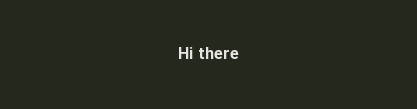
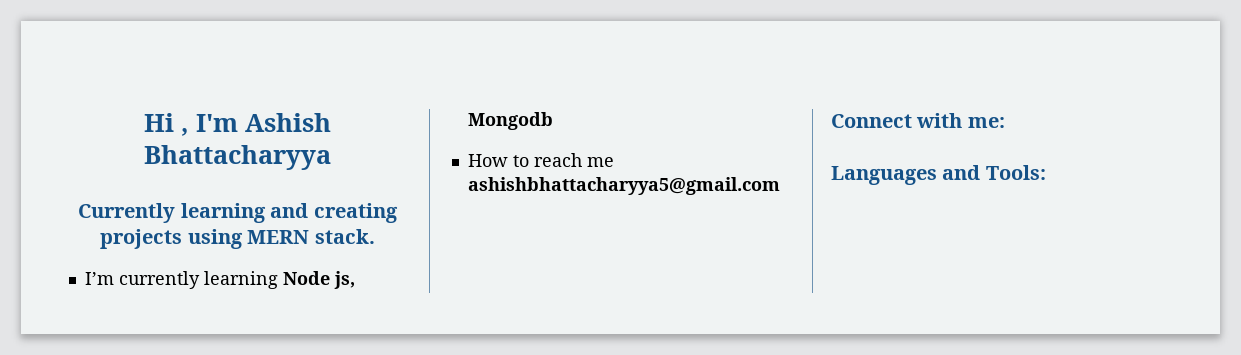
[197,47,239,59] there -> [181,113,331,136] [144,145,331,170] [78,203,398,223] [100,229,375,249] [84,271,355,289] [467,112,553,130] [467,153,614,167] [467,177,780,195] [831,113,1005,128] [831,165,1046,185] , I'm Ashish Bhattacharyya // Currently learning and creating projects using MERN stack. // I’m currently learning Node js, Mongodb // How to reach me ashishbhattacharyya5@gmail.com // Connect with me: // Languages and Tools:

